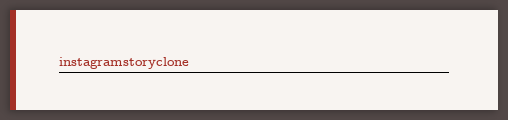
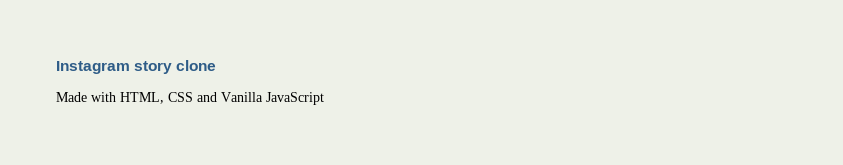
[59,57,189,69] instagramstoryclone -> [56,60,217,74] [56,92,324,105] Instagram story clone // Made with HTML, CSS and Vanilla JavaScript

